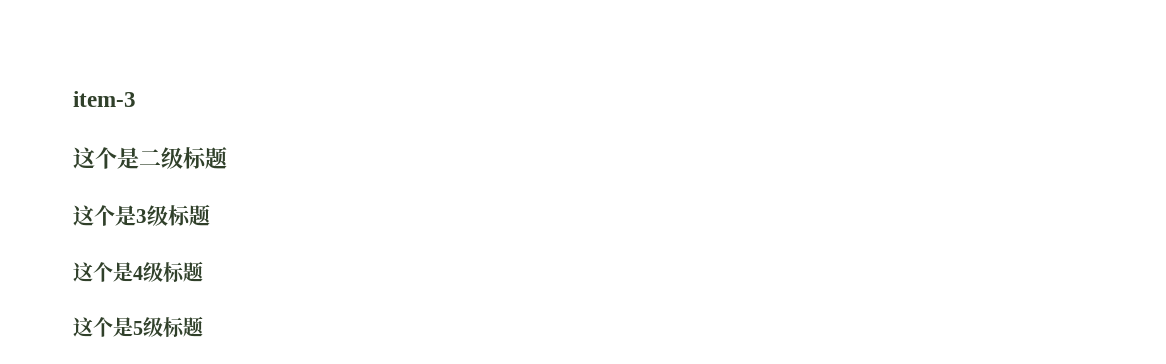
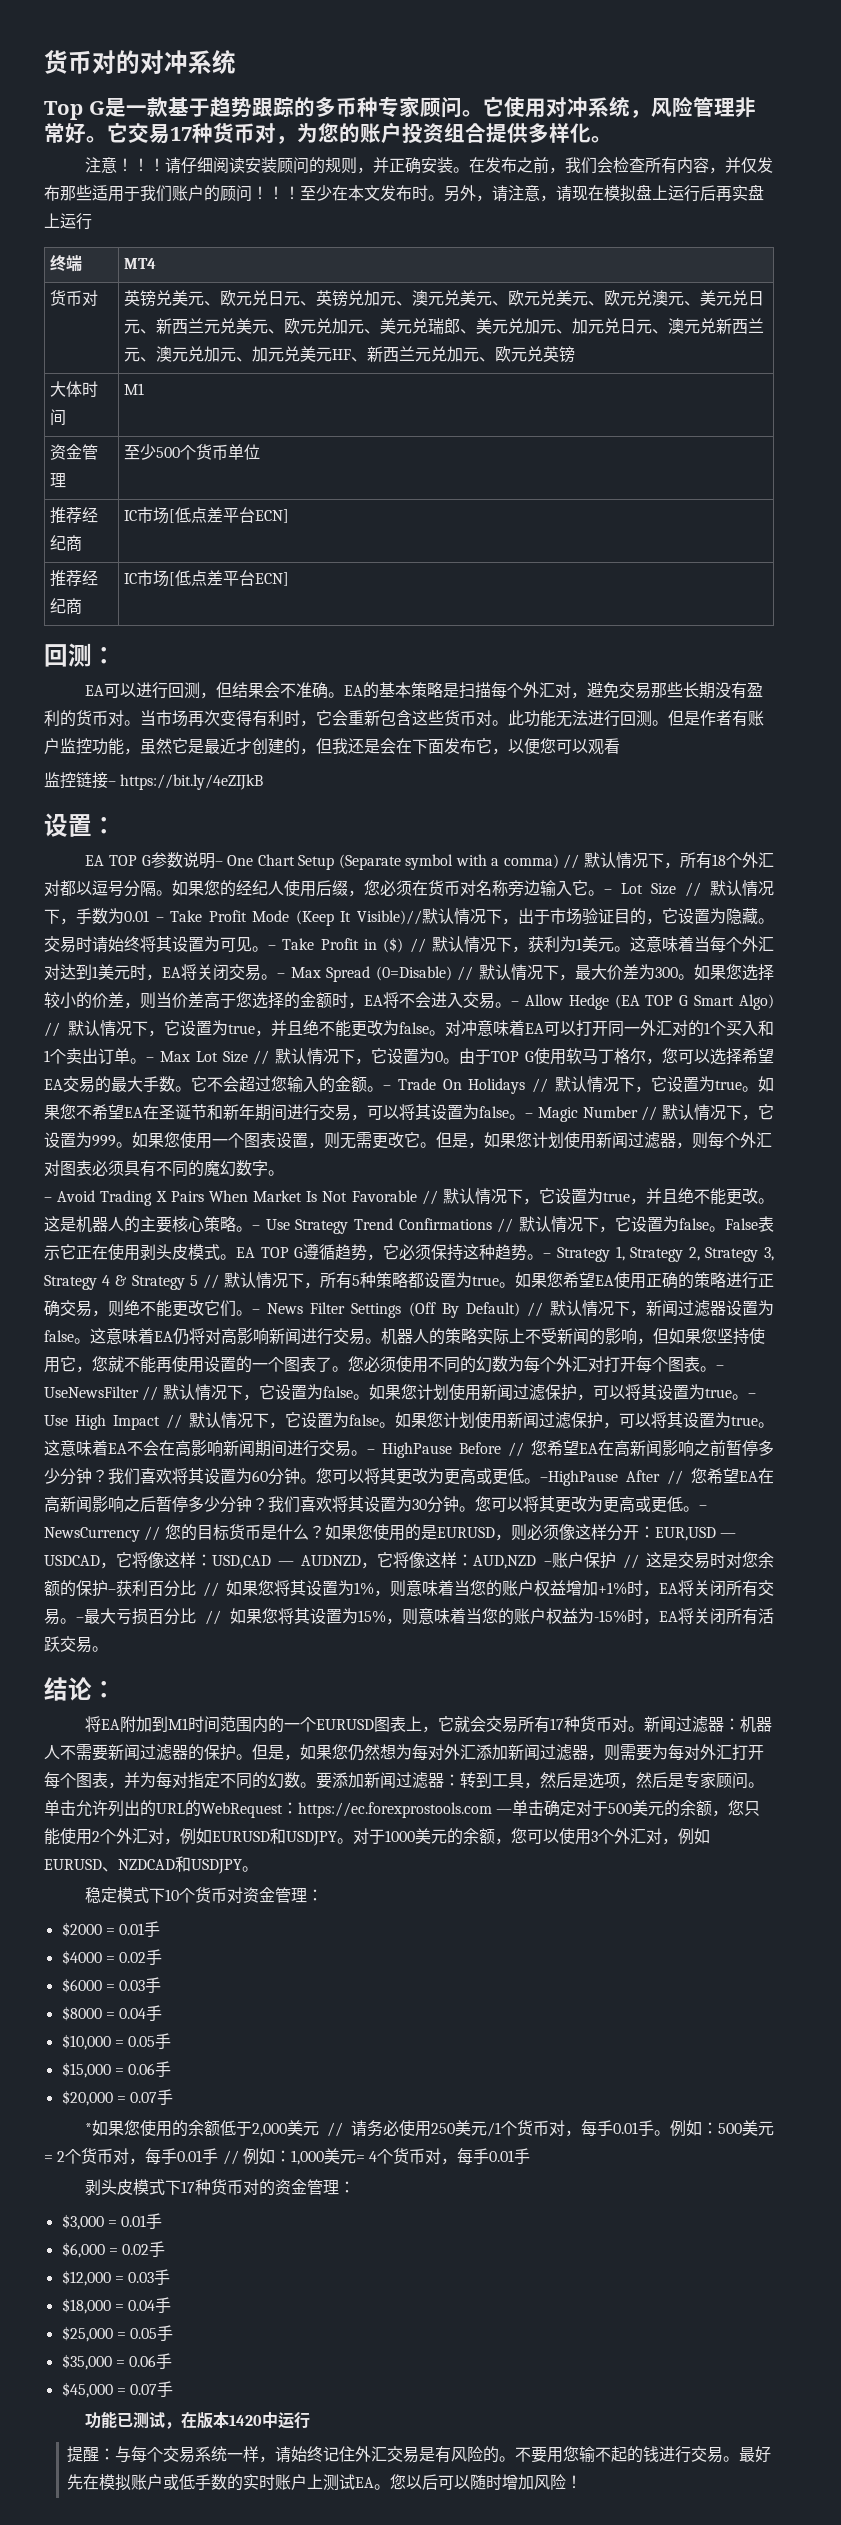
[73,91,136,107] [73,146,227,169] [73,204,210,226] [73,261,203,283] [73,316,203,338] item-3 // 这个是二级标题 // 这个是3级标题 // 这个是4级标题 // 这个是5级标题 -> [44,50,236,74] [44,96,756,120] [44,122,612,144] [85,157,774,174] [44,184,764,202] [44,213,92,230] [50,255,83,272] [124,258,157,269] [50,290,99,306] [124,290,765,307] [124,318,765,334] [124,346,576,363] [50,381,99,397] [50,409,67,426] [124,383,145,395] [50,444,99,460] [50,473,67,488] [124,444,261,460] [50,507,99,524] [50,535,83,551] [124,507,290,524] [50,570,99,587] [50,598,83,614] [124,570,290,587] [44,643,116,667] [85,682,764,699] [44,710,764,727] [44,738,620,755] [44,772,264,790] [44,813,116,837] [85,852,774,870] [44,880,774,897] [44,908,774,926] [44,936,774,953] [44,964,775,982] [44,992,775,1010] [44,1020,774,1037] [44,1048,774,1065] [44,1076,774,1094] [44,1104,774,1122] [44,1132,772,1149] [44,1160,284,1177] [44,1188,774,1206] [44,1216,775,1234] [44,1244,774,1262] [44,1272,774,1290] [44,1300,774,1318] [44,1328,765,1345] [44,1356,724,1373] [44,1384,756,1401] [44,1412,774,1430] [44,1440,774,1458] [44,1468,774,1486] [44,1496,707,1513] [44,1524,736,1542] [44,1552,774,1569] [44,1580,774,1597] [44,1608,774,1625] [44,1636,108,1653] [44,1677,116,1701] [85,1716,773,1733] [44,1744,764,1761] [44,1772,764,1789] [44,1800,761,1818] [44,1828,710,1846] [44,1856,258,1874] [85,1887,324,1903] [61,1921,161,1938] [61,1949,163,1966] [61,1977,162,1994] [61,2005,163,2022] [61,2033,172,2050] [61,2061,172,2078] [61,2089,174,2106] [85,2120,774,2137] [44,2148,531,2165] [85,2179,356,2196] [61,2213,163,2230] [61,2241,166,2258] [61,2269,171,2286] [61,2297,172,2314] [61,2325,174,2342] [61,2353,173,2370] [61,2381,174,2398] [85,2411,311,2429] [67,2446,772,2463] [67,2474,583,2491] 货币对的对冲系统 // Top G是一款基于趋势跟踪的多币种专家顾问。它使用对冲系统，风险管理非常好。它交易17种货币对，为您的账户投资组合提供多样化。 // 注意！！！请仔细阅读安装顾问的规则，并正确安装。在发布之前，我们会检查所有内容，并仅发布那些适用于我们账户的顾问！！！至少在本文发布时。另外，请注意，请现在模拟盘上运行后再实盘上运行 // 终端 | MT4 // 货币对 | 英镑兑美元、欧元兑日元、英镑兑加元、澳元兑美元、欧元兑美元、欧元兑澳元、美元兑日元、新西兰元兑美元、欧元兑加元、美元兑瑞郎、美元兑加元、加元兑日元、澳元兑新西兰元、澳元兑加元、加元兑美元HF、新西兰元兑加元、欧元兑英镑 // 大体时间 | M1 // 资金管理 | 至少500个货币单位 // 推荐经纪商 | IC市场[低点差平台ECN] // 推荐经纪商 | IC市场[低点差平台ECN] // 回测： // EA可以进行回测，但结果会不准确。EA的基本策略是扫描每个外汇对，避免交易那些长期没有盈利的货币对。当市场再次变得有利时，它会重新包含这些货币对。此功能无法进行回测。但是作者有账户监控功能，虽然它是最近才创建的，但我还是会在下面发布它，以便您可以观看 // 监控链接– https://bit.ly/4eZIJkB // 设置： // EA TOP G参数说明– One Chart Setup (Separate symbol with a comma) // 默认情况下，所有18个外汇对都以逗号分隔。如果您的经纪人使用后缀，您必须在货币对名称旁边输入它。– Lot Size // 默认情况下，手数为0.01 – Take Profit Mode (Keep It Visible)//默认情况下，出于市场验证目的，它设置为隐藏。交易时请始终将其设置为可见。– Take Profit in ($) // 默认情况下，获利为1美元。这意味着当每个外汇对达到1美元时，EA将关闭交易。– Max Spread (0=Disable) // 默认情况下，最大价差为300。如果您选择较小的价差，则当价差高于您选择的金额时，EA将不会进入交易。– Allow Hedge (EA TOP G Smart Algo) // 默认情况下，它设置为true，并且绝不能更改为false。对冲意味着EA可以打开同一外汇对的1个买入和1个卖出订单。– Max Lot Size // 默认情况下，它设置为0。由于TOP G使用软马丁格尔，您可以选择希望EA交易的最大手数。它不会超过您输入的金额。– Trade On Holidays // 默认情况下，它设置为true。如果您不希望EA在圣诞节和新年期间进行交易，可以将其设置为false。– Magic Number // 默认情况下，它设置为999。如果您使用一个图表设置，则无需更改它。但是，如果您计划使用新闻过滤器，则每个外汇对图表必须具有不同的魔幻数字。 // – Avoid Trading X Pairs When Market Is Not Favorable // 默认情况下，它设置为true，并且绝不能更改。这是机器人的主要核心策略。– Use Strategy Trend Confirmations // 默认情况下，它设置为false。False表示它正在使用剥头皮模式。EA TOP G遵循趋势，它必须保持这种趋势。– Strategy 1, Strategy 2, Strategy 3, Strategy 4 & Strategy 5 // 默认情况下，所有5种策略都设置为true。如果您希望EA使用正确的策略进行正确交易，则绝不能更改它们。– News Filter Settings (Off By Default) // 默认情况下，新闻过滤器设置为false。这意味着EA仍将对高影响新闻进行交易。机器人的策略实际上不受新闻的影响，但如果您坚持使用它，您就不能再使用设置的一个图表了。您必须使用不同的幻数为每个外汇对打开每个图表。– UseNewsFilter // 默认情况下，它设置为false。如果您计划使用新闻过滤保护，可以将其设置为true。– Use High Impact // 默认情况下，它设置为false。如果您计划使用新闻过滤保护，可以将其设置为true。这意味着EA不会在高影响新闻期间进行交易。– HighPause Before // 您希望EA在高新闻影响之前暂停多少分钟？我们喜欢将其设置为60分钟。您可以将其更改为更高或更低。–HighPause After // 您希望EA在高新闻影响之后暂停多少分钟？我们喜欢将其设置为30分钟。您可以将其更改为更高或更低。– NewsCurrency // 您的目标货币是什么？如果您使用的是EURUSD，则必须像这样分开：EUR,USD — USDCAD，它将像这样：USD,CAD — AUDNZD，它将像这样：AUD,NZD –账户保护 // 这是交易时对您余额的保护–获利百分比 // 如果您将其设置为1%，则意味着当您的账户权益增加+1%时，EA将关闭所有交易。–最大亏损百分比 // 如果您将其设置为15%，则意味着当您的账户权益为-15%时，EA将关闭所有活跃交易。 // 结论： // 将EA附加到M1时间范围内的一个EURUSD图表上，它就会交易所有17种货币对。新闻过滤器：机器人不需要新闻过滤器的保护。但是，如果您仍然想为每对外汇添加新闻过滤器，则需要为每对外汇打开每个图表，并为每对指定不同的幻数。要添加新闻过滤器：转到工具，然后是选项，然后是专家顾问。单击允许列出的URL的WebRequest：https://ec.forexprostools.com —单击确定对于500美元的余额，您只能使用2个外汇对，例如EURUSD和USDJPY。对于1000美元的余额，您可以使用3个外汇对，例如EURUSD、NZDCAD和USDJPY。 // 稳定模式下10个货币对资金管理： // $2000 = 0.01手 // $4000 = 0.02手 // $6000 = 0.03手 // $8000 = 0.04手 // $10,000 = 0.05手 // $15,000 = 0.06手 // $20,000 = 0.07手 // *如果您使用的余额低于2,000美元 // 请务必使用250美元/1个货币对，每手0.01手。例如：500美元= 2个货币对，每手0.01手 // 例如：1,000美元= 4个货币对，每手0.01手 // 剥头皮模式下17种货币对的资金管理： // $3,000 = 0.01手 // $6,000 = 0.02手 // $12,000 = 0.03手 // $18,000 = 0.04手 // $25,000 = 0.05手 // $35,000 = 0.06手 // $45,000 = 0.07手 // 功能已测试，在版本1420中运行 // 提醒：与每个交易系统一样，请始终记住外汇交易是有风险的。不要用您输不起的钱进行交易。最好先在模拟账户或低手数的实时账户上测试EA。您以后可以随时增加风险！

